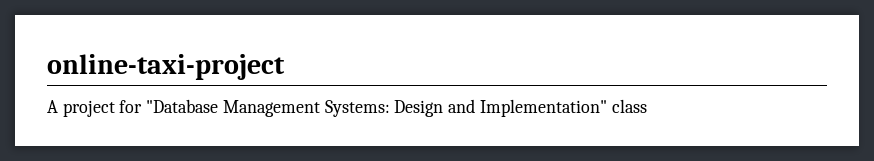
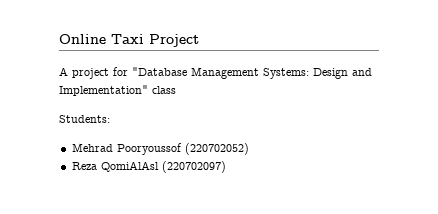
[47,54,285,80] online-taxi-project -> [59,34,199,47] Online Taxi Project
(647, 106) none -> [59,115,110,123] [71,143,249,155] [71,161,226,173] // Students: // Mehrad Pooryoussof (220702052) // Reza QomiAlAsl (220702097)

